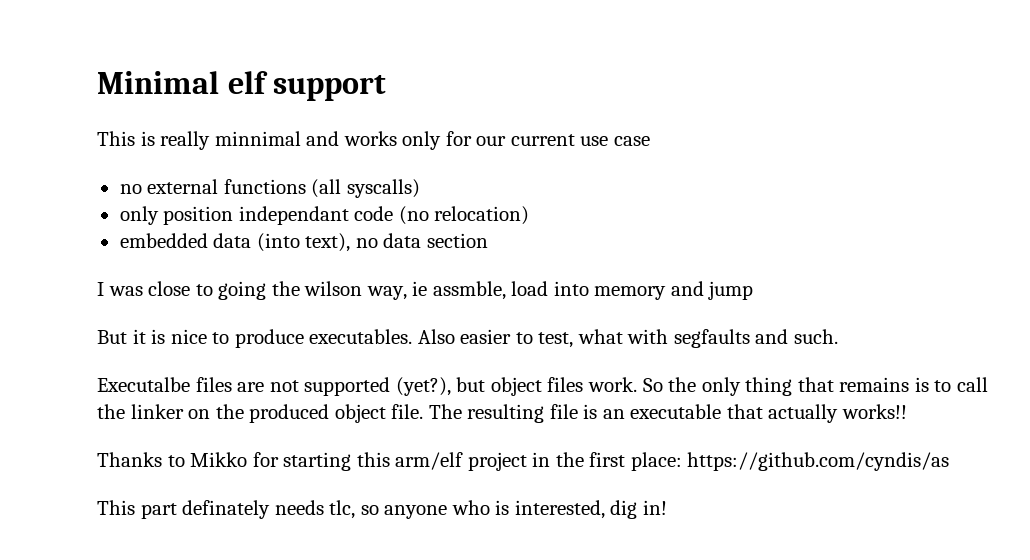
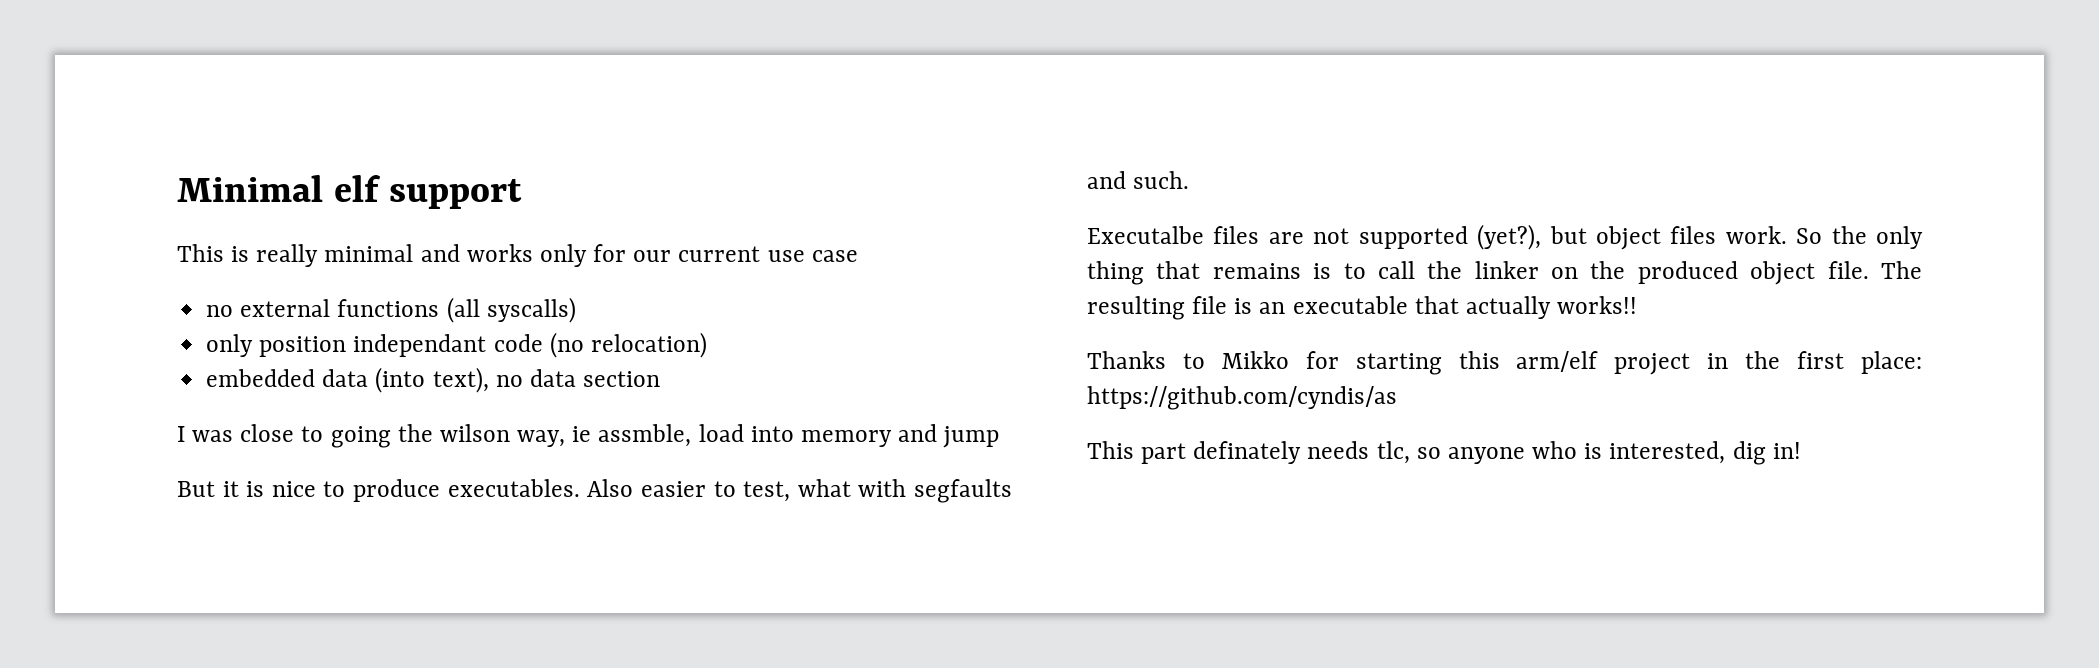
[214,131,301,146] minnimal -> [324,244,414,262] minimal

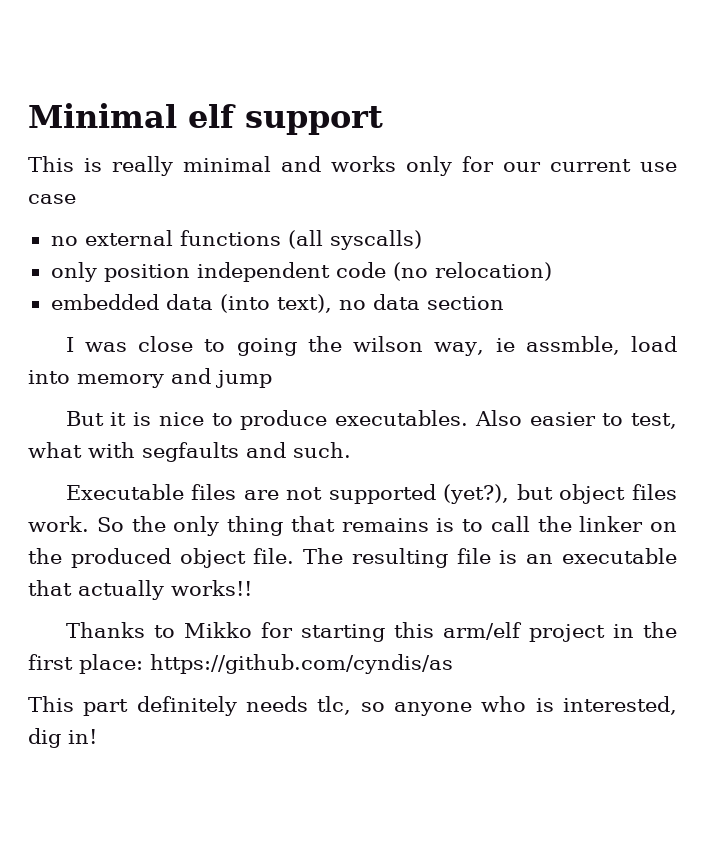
[353,334,487,357] independant -> [196,262,330,282] independent
[1087,226,1204,244] Executalbe -> [65,484,184,500] Executable
[1193,441,1302,464] definately -> [136,696,237,716] definitely

